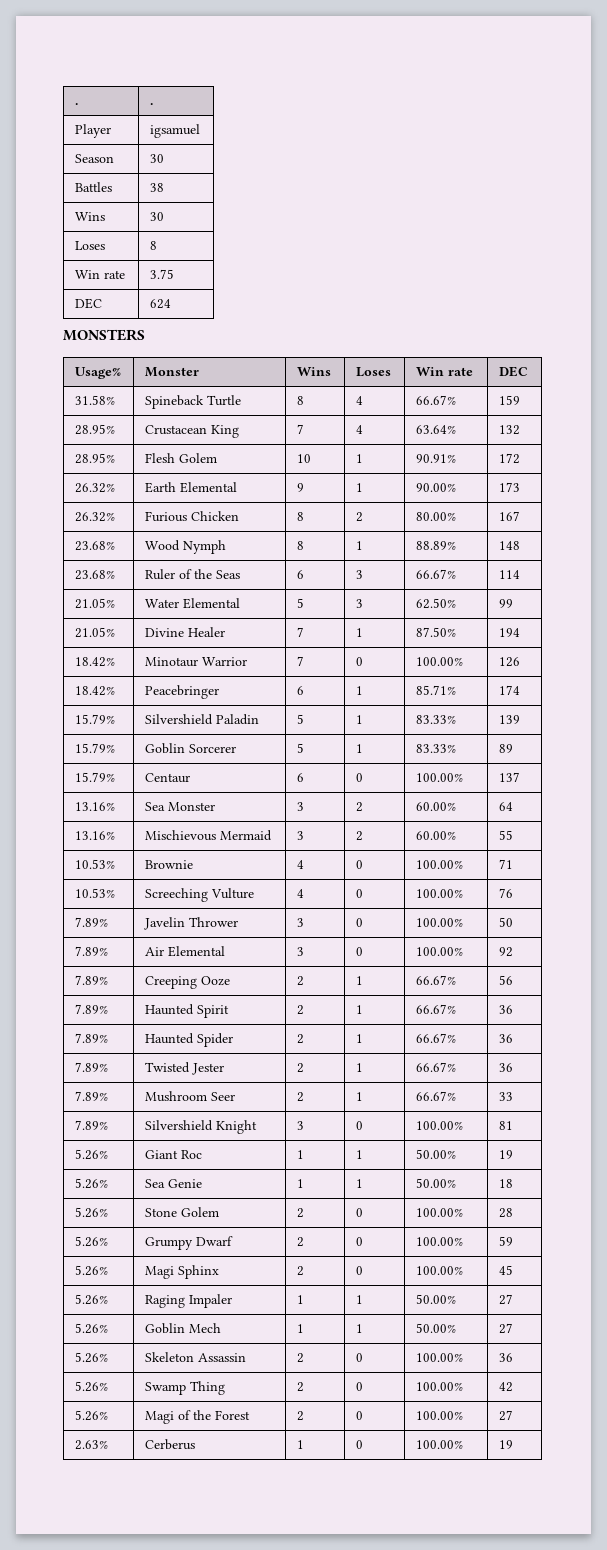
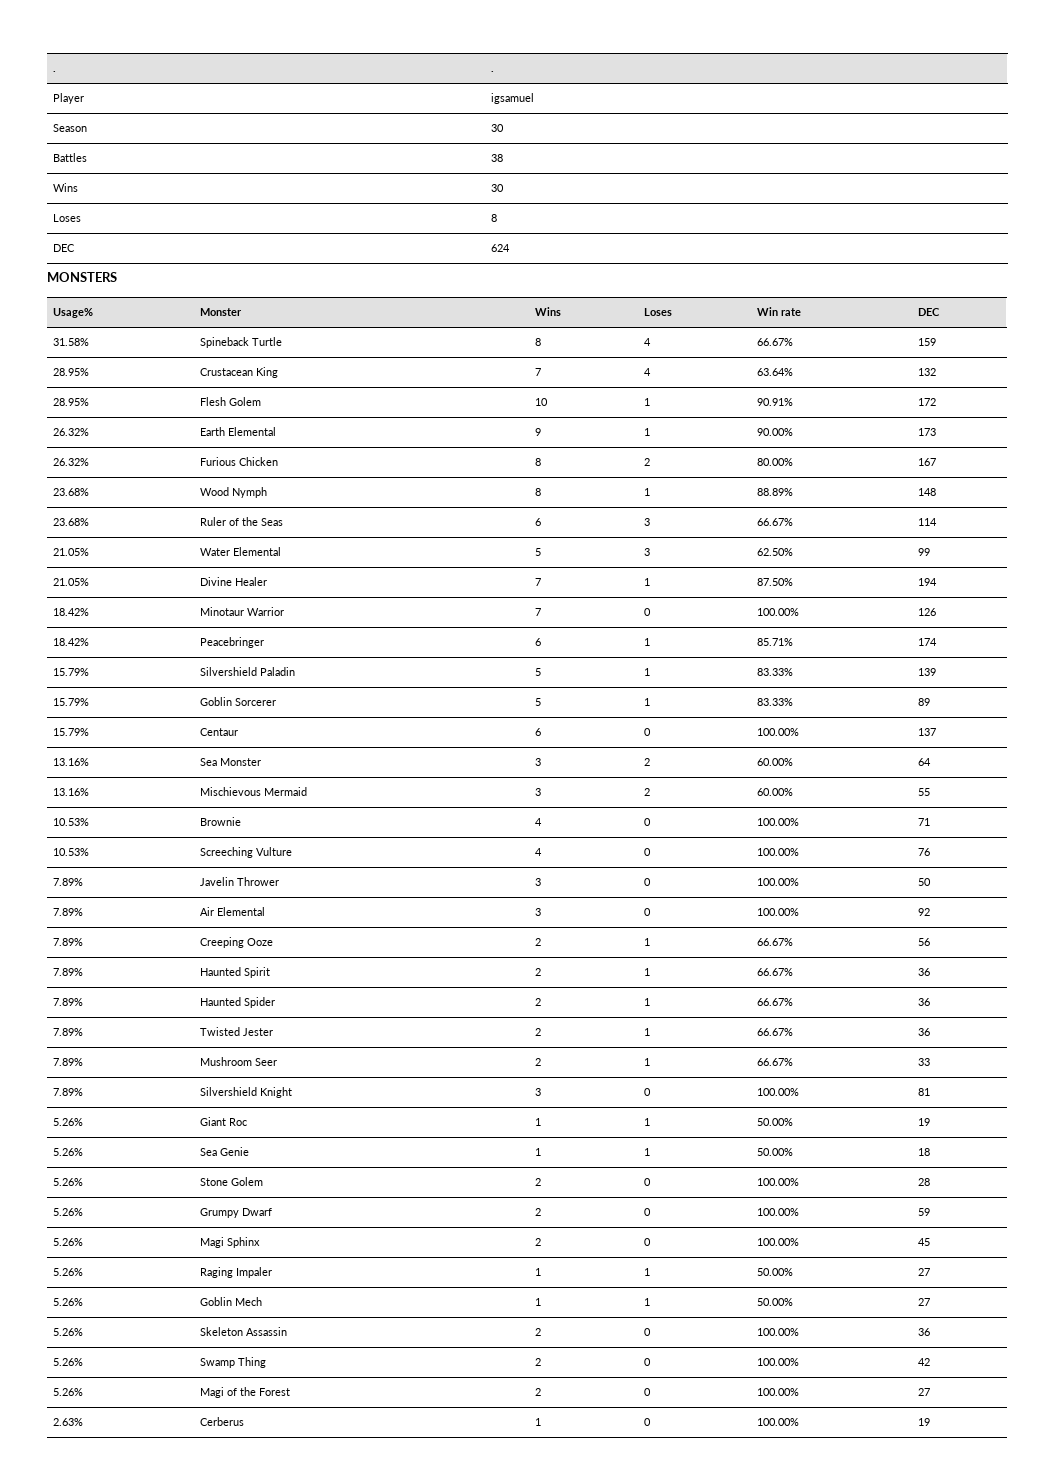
[74,270,125,279] [149,269,174,279] // Win rate | 3.75 -> (497, 218) none

